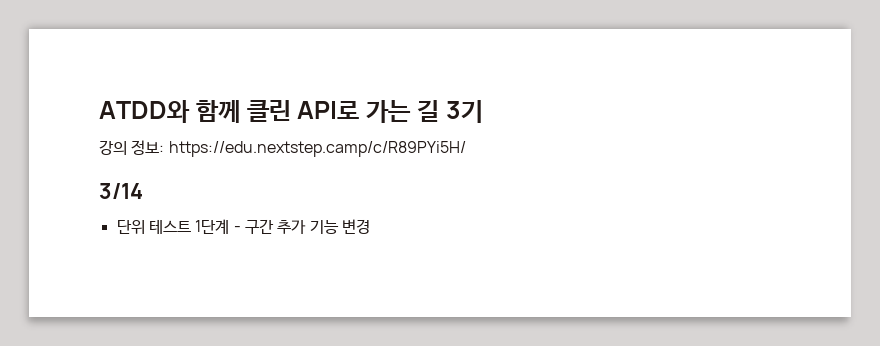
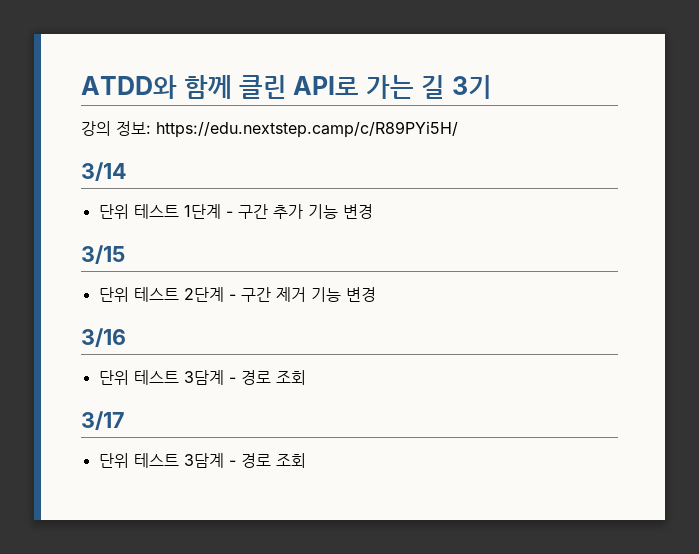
(370, 226) none -> [81,245,125,264] [98,287,376,302] [81,328,126,347] [98,370,306,385] [81,411,125,430] [98,453,306,468] // 3/15 // 단위 테스트 2단계 - 구간 제거 기능 변경 // 3/16 // 단위 테스트 3담계 - 경로 조회 // 3/17 // 단위 테스트 3담계 - 경로 조회

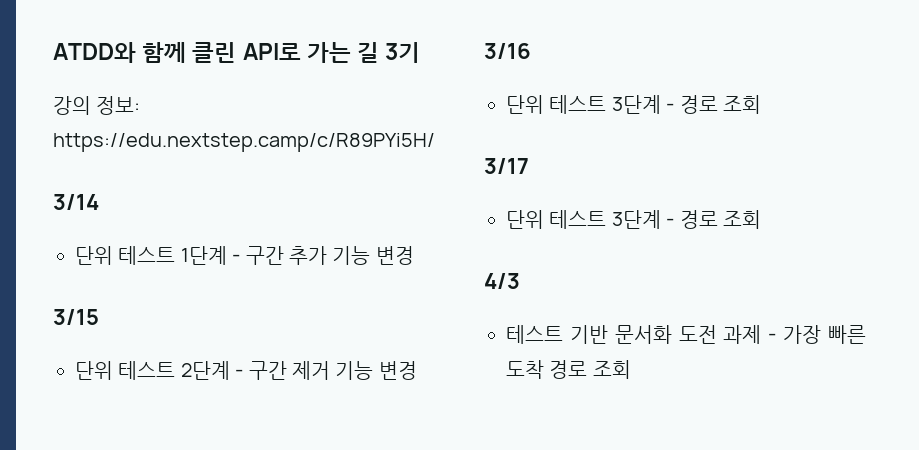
[183,370,224,385] 3담계 -> [611,95,661,114] 3단계
[183,453,306,468] 3담계 - 경로 조회 -> [611,210,761,229] [484,273,520,289] [506,325,866,344] [506,360,631,379] 3단계 - 경로 조회 // 4/3 // 테스트 기반 문서화 도전 과제 - 가장 빠른 도착 경로 조회

